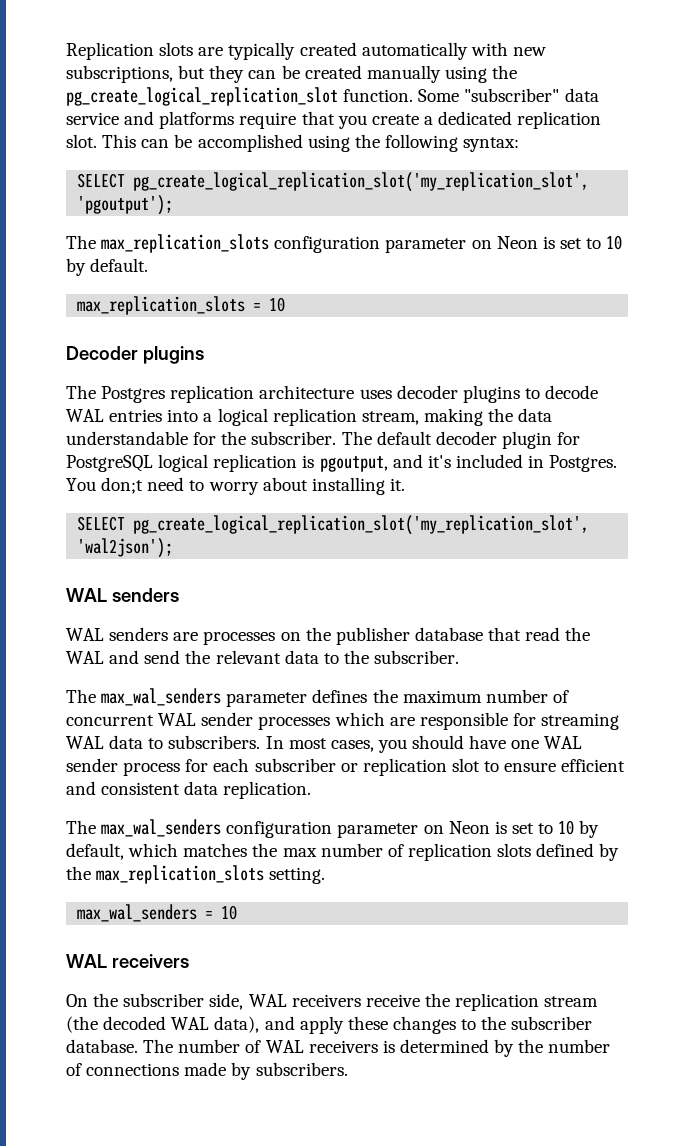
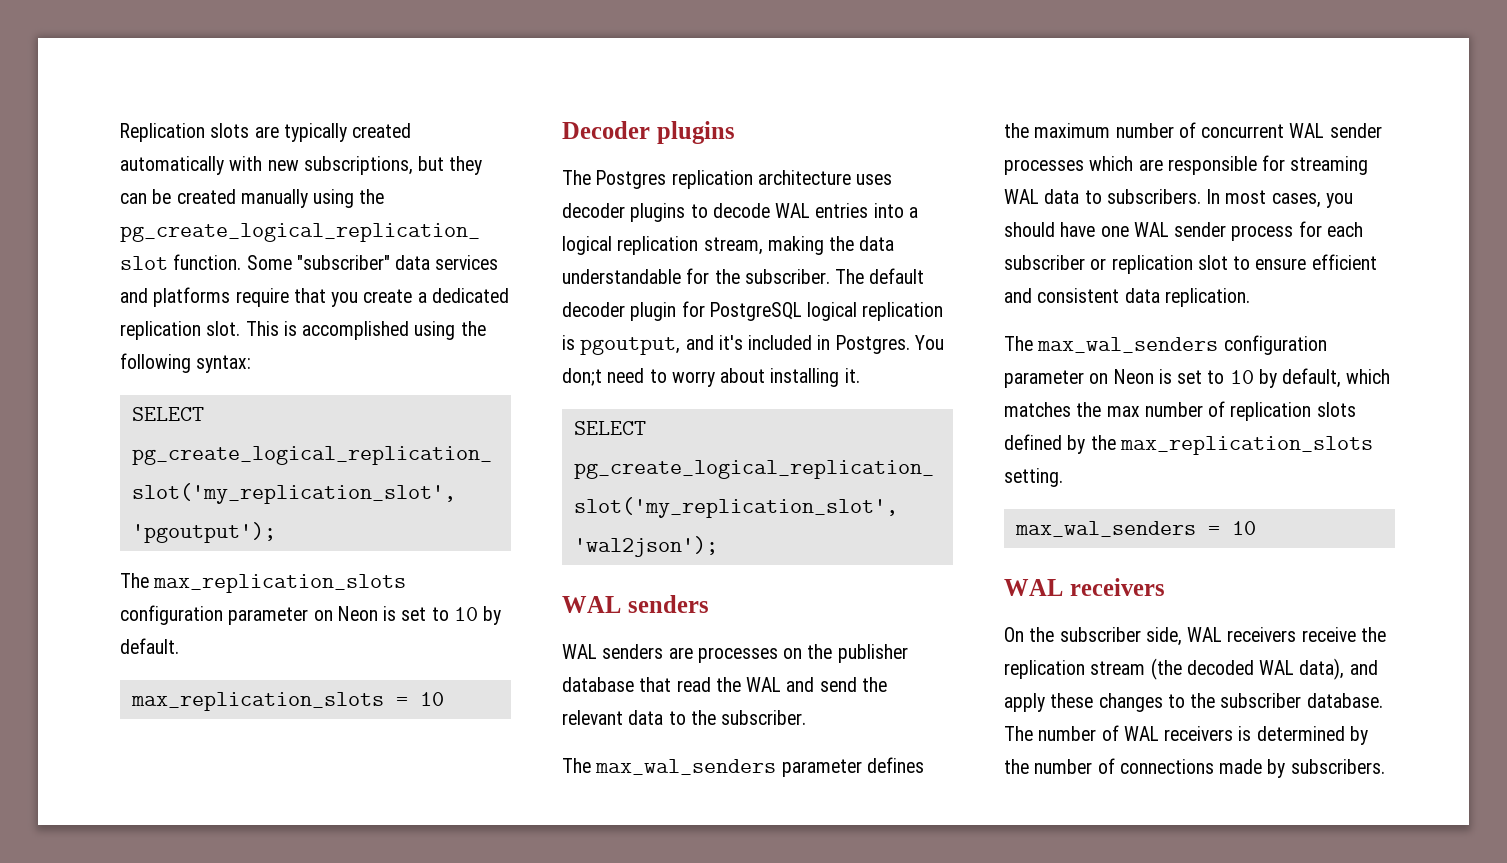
[66,112,119,125] service -> [435,255,499,270] services
[141,134,193,148] can be -> [283,321,297,336] is

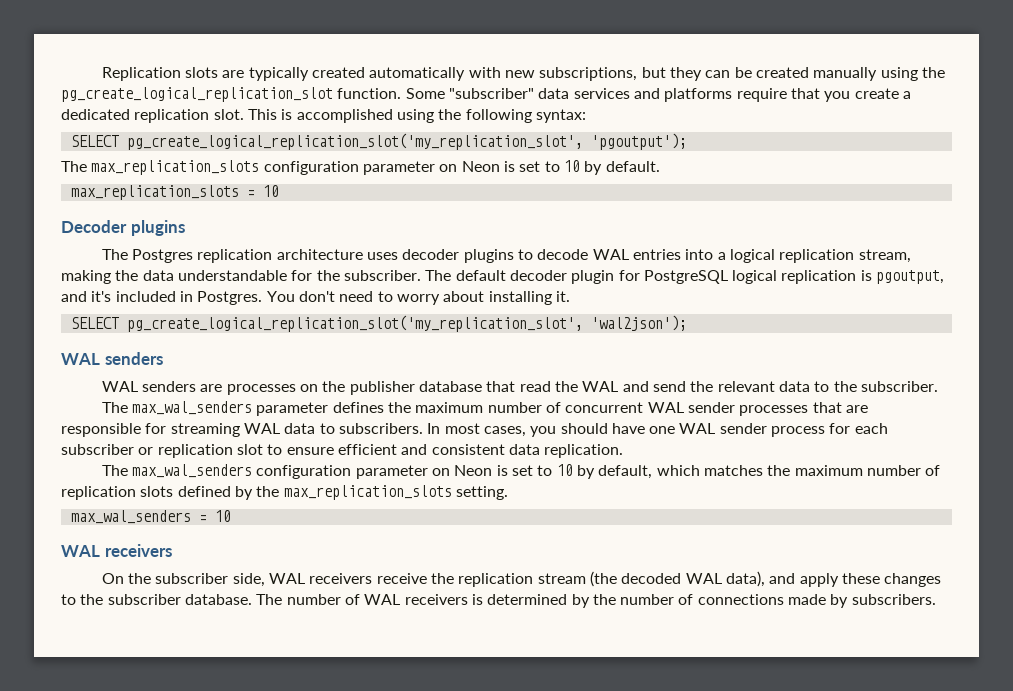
[562,368,602,386] don;t -> [298,291,335,302] don't
[1089,156,1134,171] which -> [812,402,842,413] that
[1106,406,1140,417] max -> [794,465,863,476] maximum

